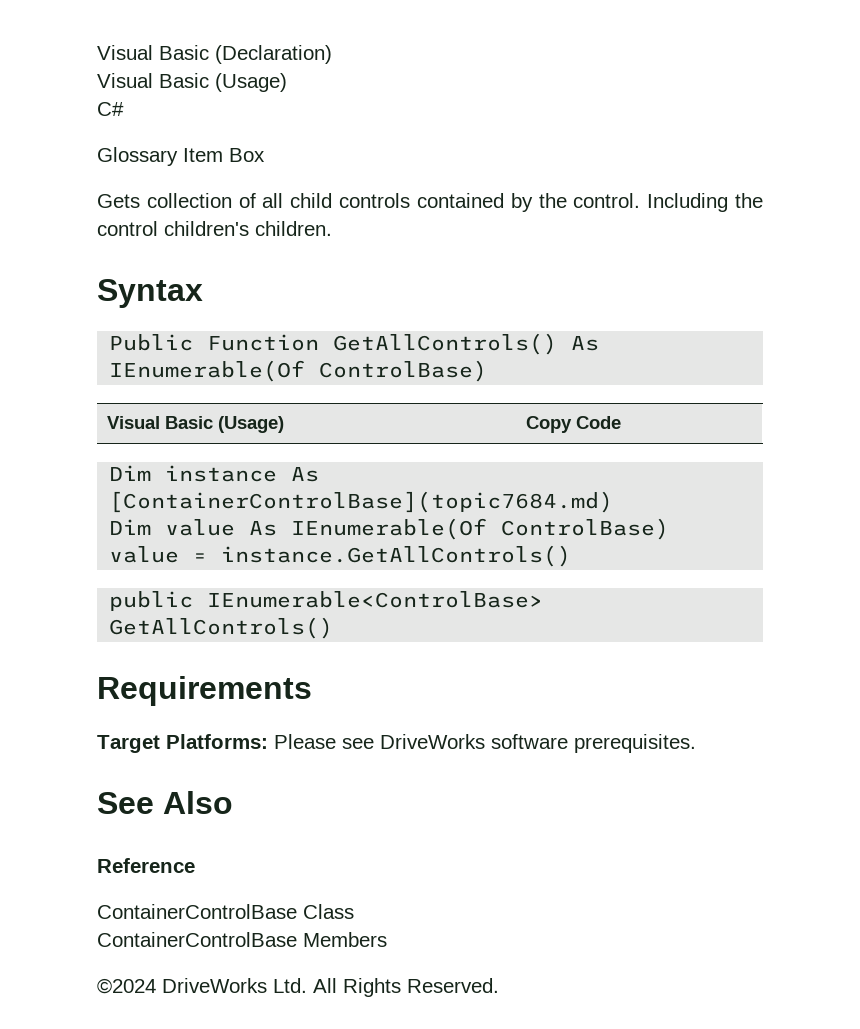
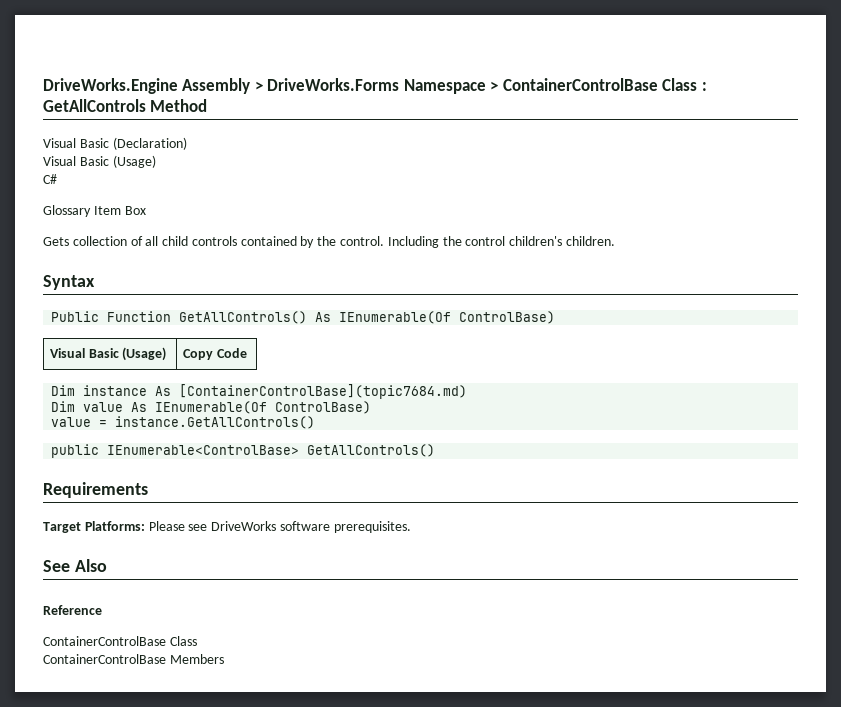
(97, 52) none -> [43,78,707,94] [43,99,208,112] DriveWorks.Engine Assembly > DriveWorks.Forms Namespace > ContainerControlBase Class : GetAllControls Method //
[97,978,499,997] // ©2024 DriveWorks Ltd. All Rights Reserved. -> (224, 659) none

